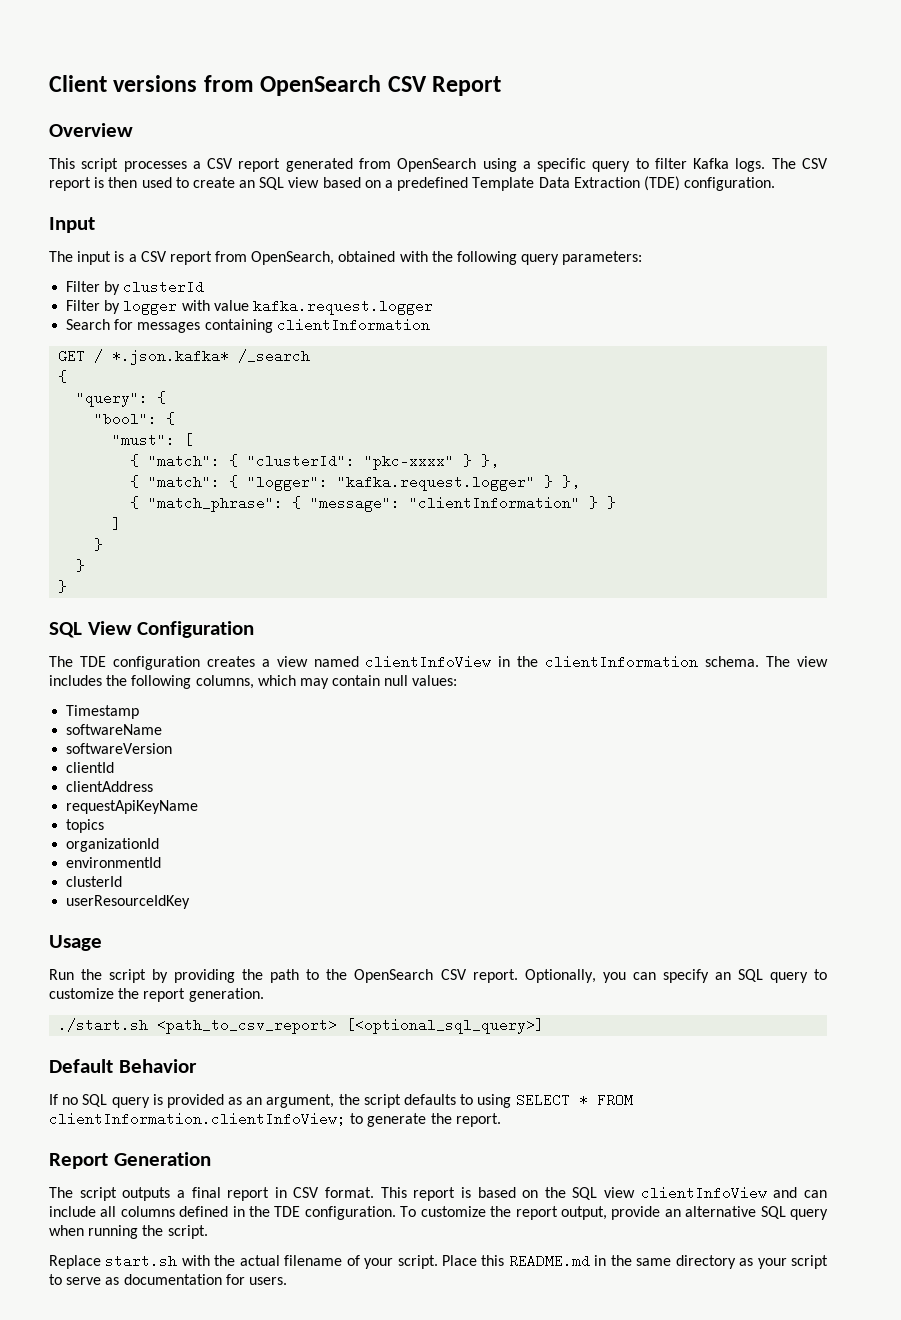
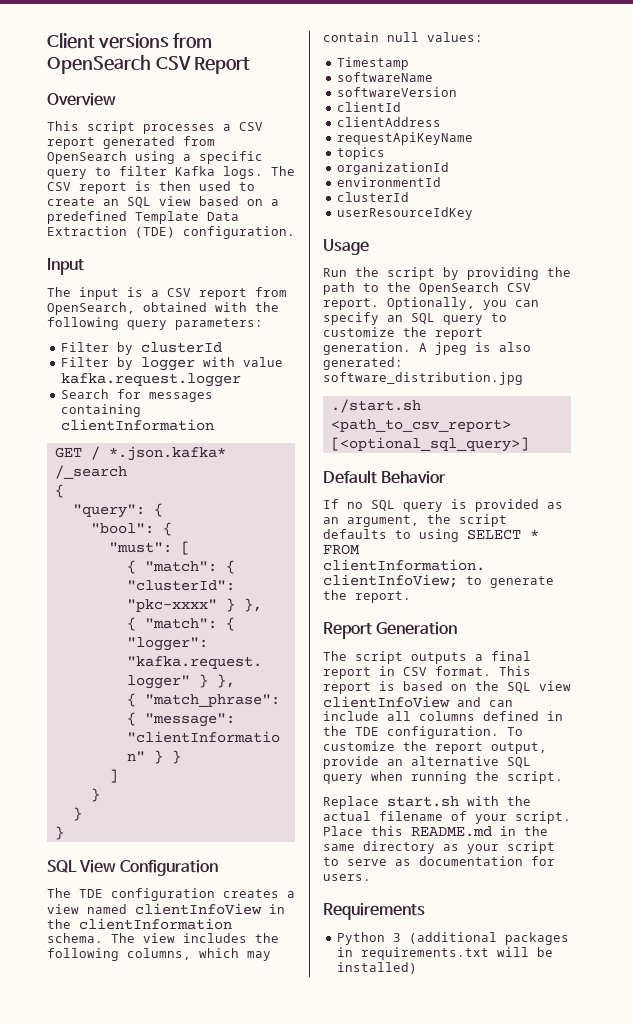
(264, 995) none -> [419,342,531,355] [323,357,403,370] [323,372,523,385] A jpeg is also generated: software_distribution.jpg
(287, 1281) none -> [323,903,425,920] [336,932,569,945] [336,947,553,960] [336,962,417,974] // Requirements // Python 3 (additional packages in requirements.txt will be installed)

